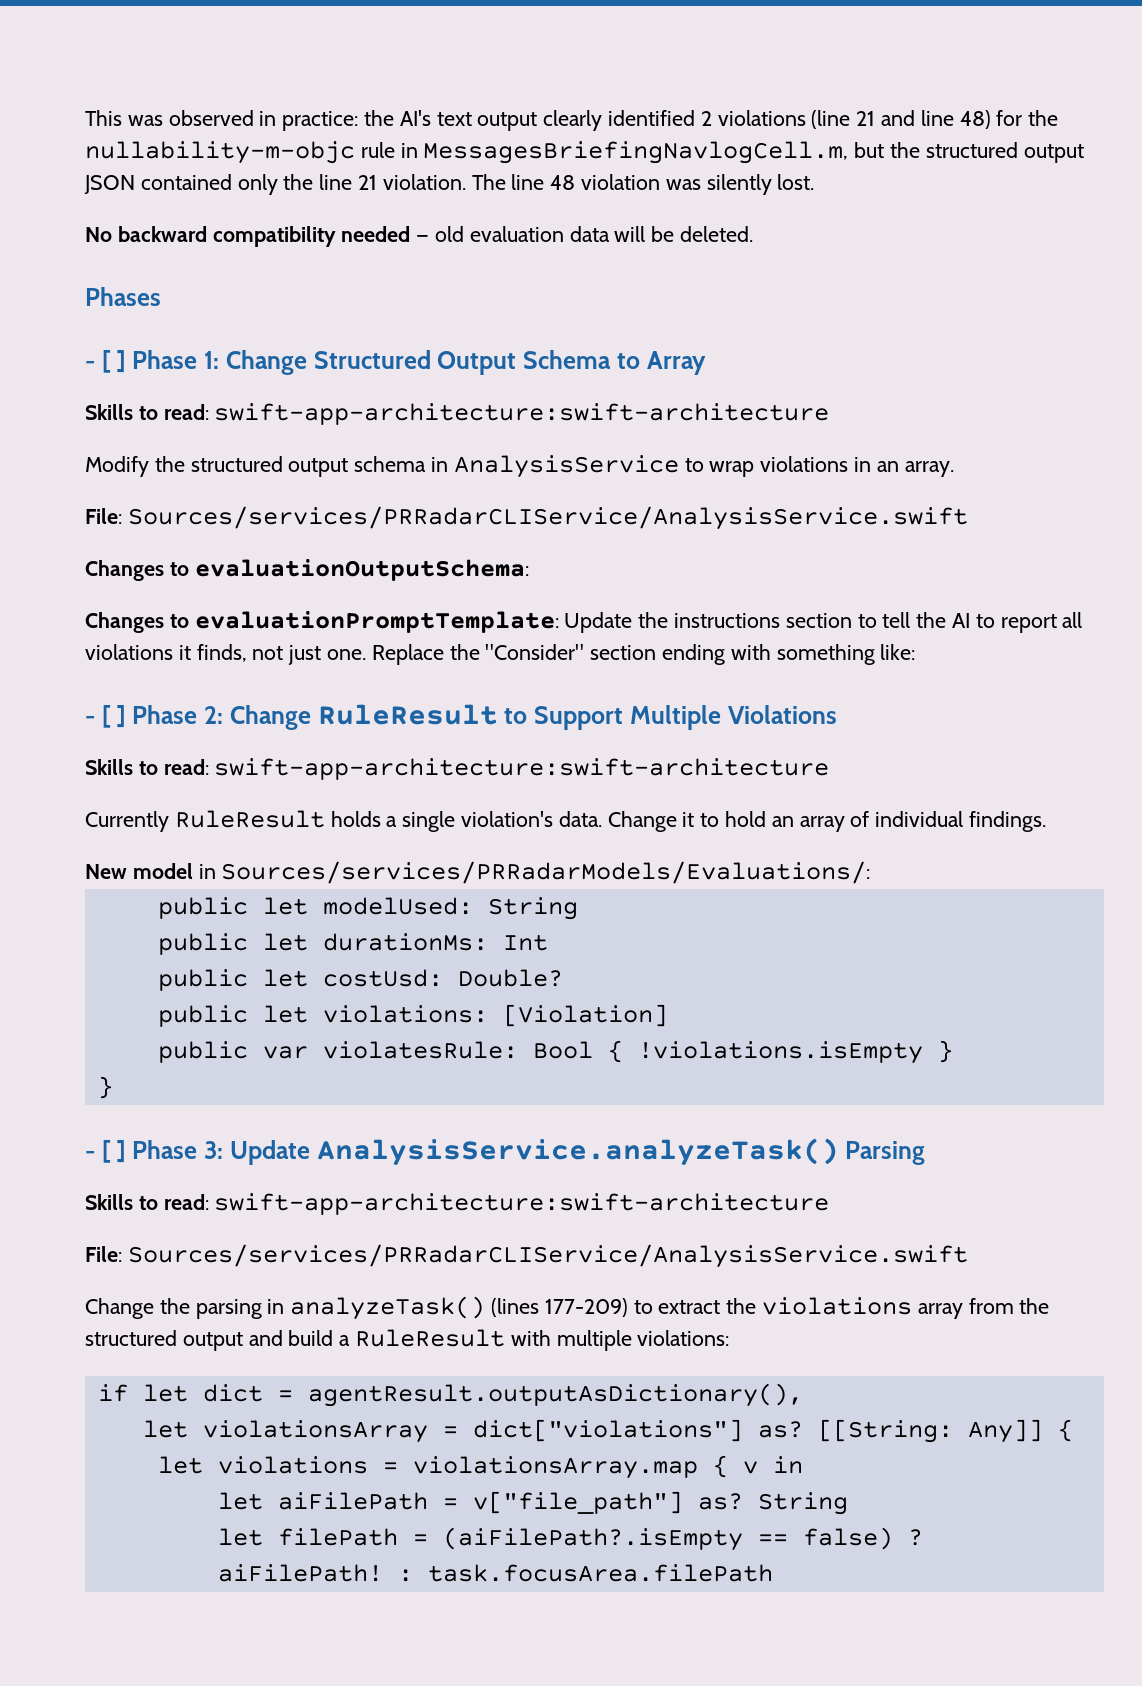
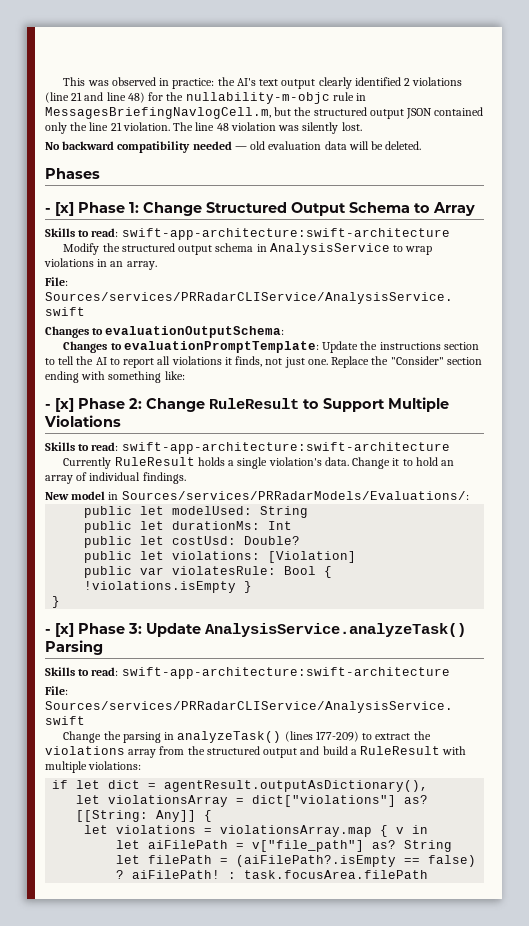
[101,350,126,373] [ ] -> [55,202,74,216] [x]
[101,705,126,728] [ ] -> [55,398,74,412] [x]
[101,1140,126,1163] [ ] -> [55,623,74,637] [x]

